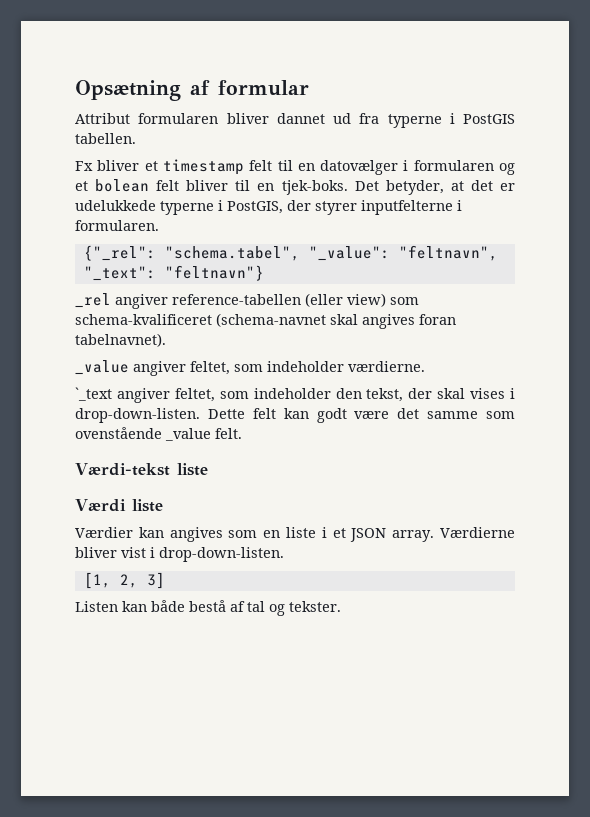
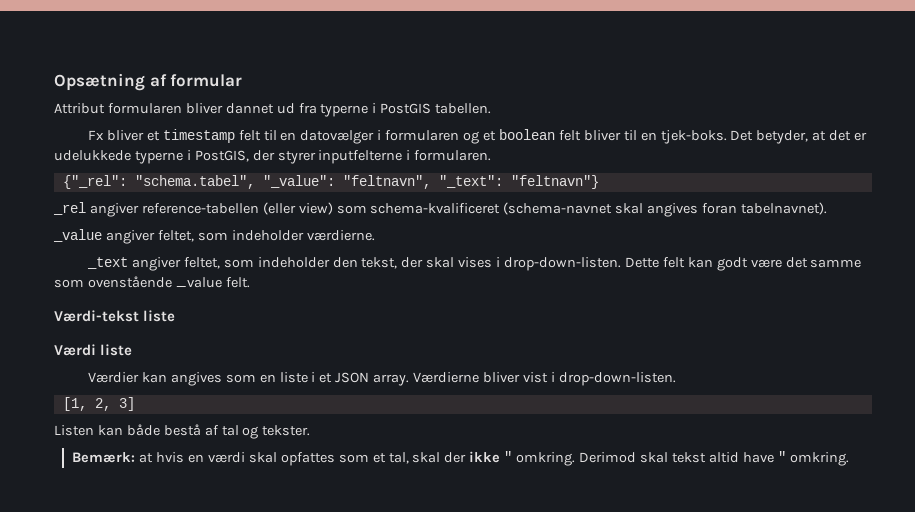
[95,179,150,192] bolean -> [498,129,555,140] boolean
[75,387,112,401] `_text -> [86,257,128,269] _text
(341, 606) none -> [72,451,849,466] // Bemærk: at hvis en værdi skal opfattes som et tal, skal der ikke " omkring. Derimod skal tekst altid have " omkring.

